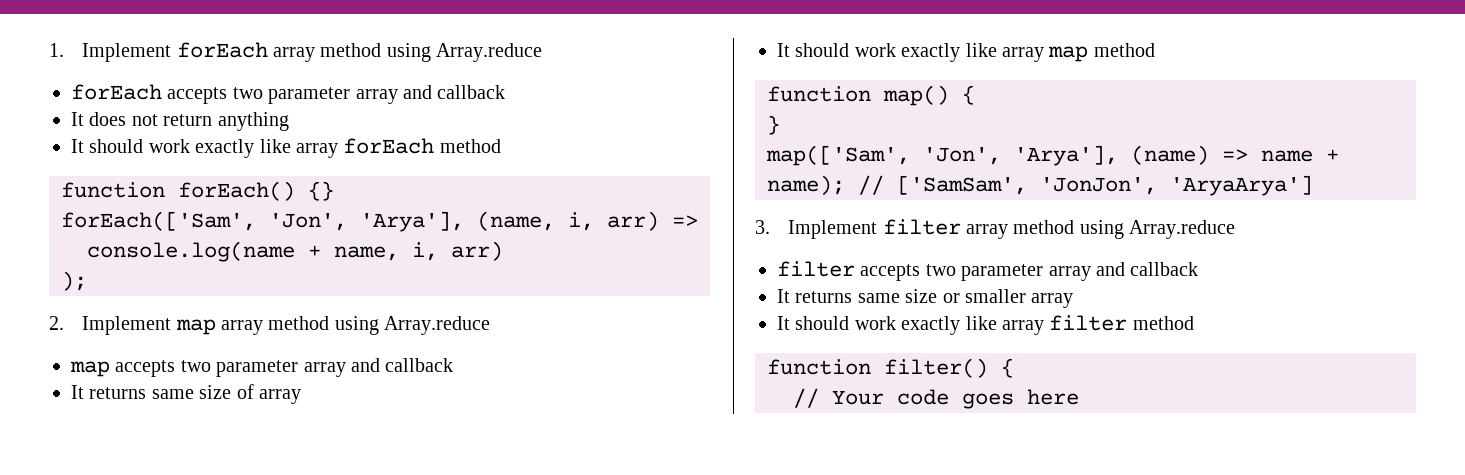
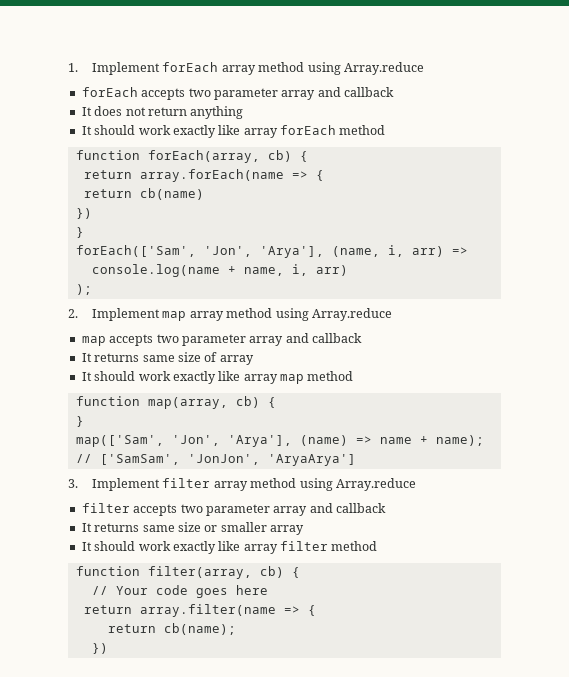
[178,181,334,201] forEach() {} -> [147,150,308,163] [83,169,324,182] [83,188,204,200] [75,208,92,219] [75,227,84,238] forEach(array, cb) { // return array.forEach(name => { // return cb(name) // }) // }
[883,85,949,106] map() -> [147,396,260,409] map(array, cb)
[884,358,988,378] filter() -> [147,566,284,579] filter(array, cb)
(1079, 397) none -> [83,604,316,617] [107,623,236,635] [91,643,108,654] // return array.filter(name => { // return cb(name); // })

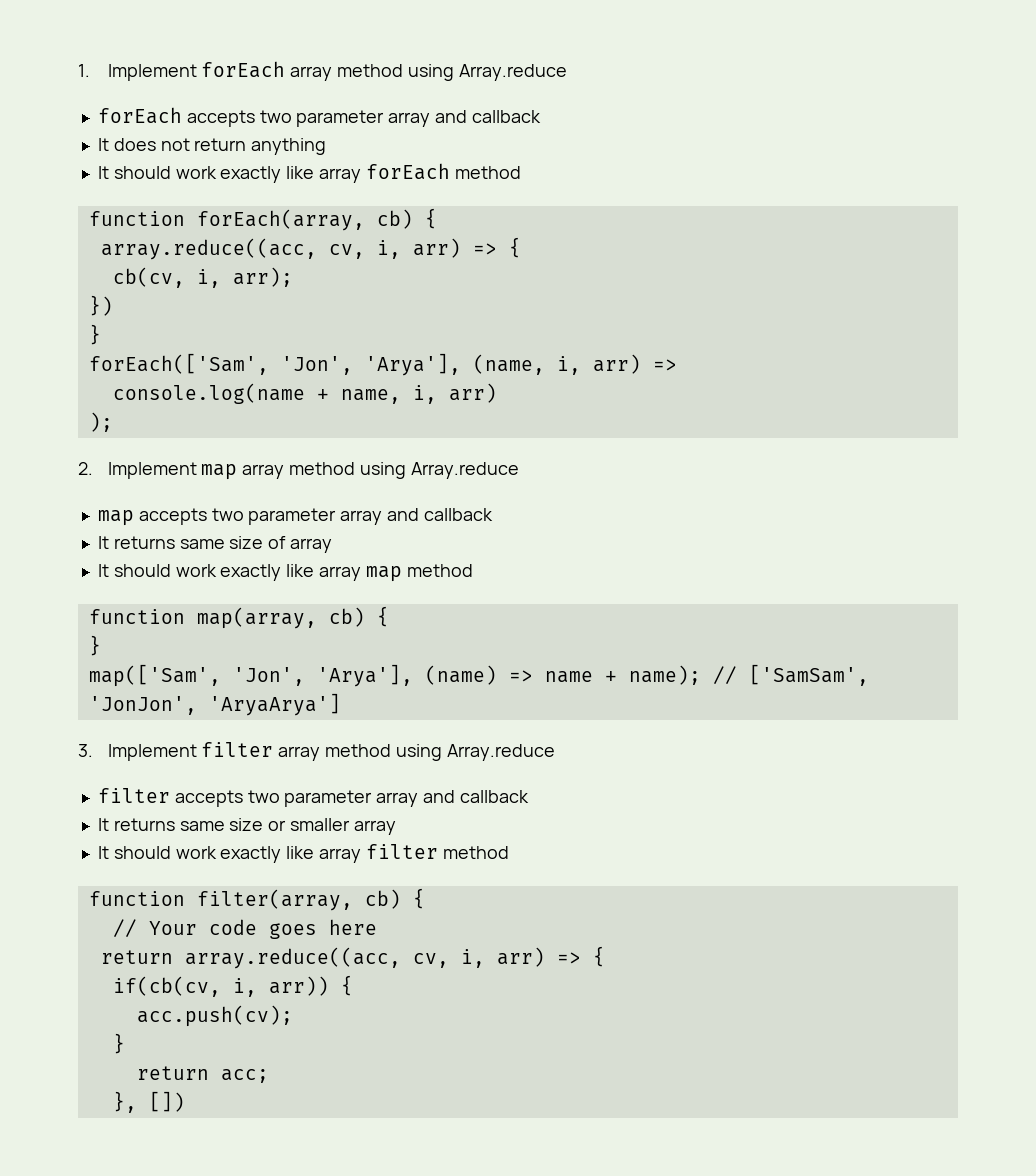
[83,169,324,182] [83,188,204,200] return array.forEach(name => { // return cb(name) -> [100,237,521,260] [112,267,293,288] array.reduce((acc, cv, i, arr) => { // cb(cv, i, arr);
[139,604,316,617] [107,623,236,635] [91,643,108,654] array.filter(name => { // return cb(name); // }) -> [184,946,605,969] [112,975,353,997] [136,1005,293,1027] [112,1033,125,1054] [136,1066,269,1083] [112,1091,185,1113] array.reduce((acc, cv, i, arr) => { // if(cb(cv, i, arr)) { // acc.push(cv); // } // return acc; // }, [])

